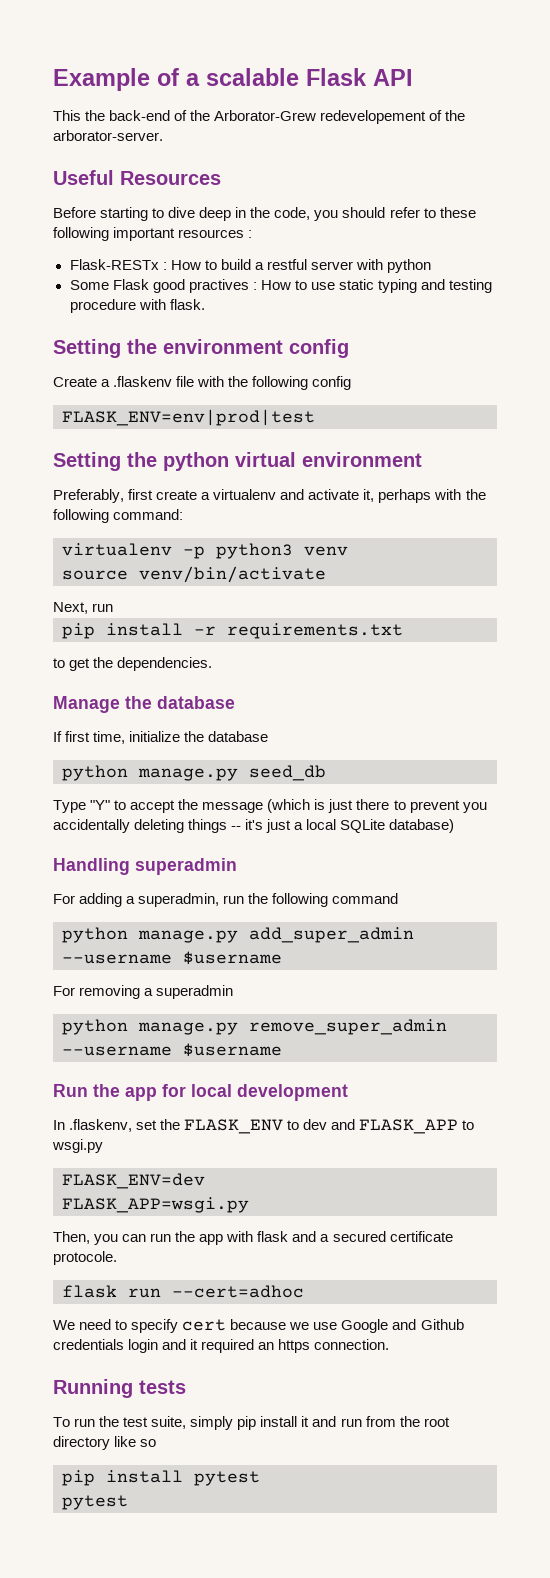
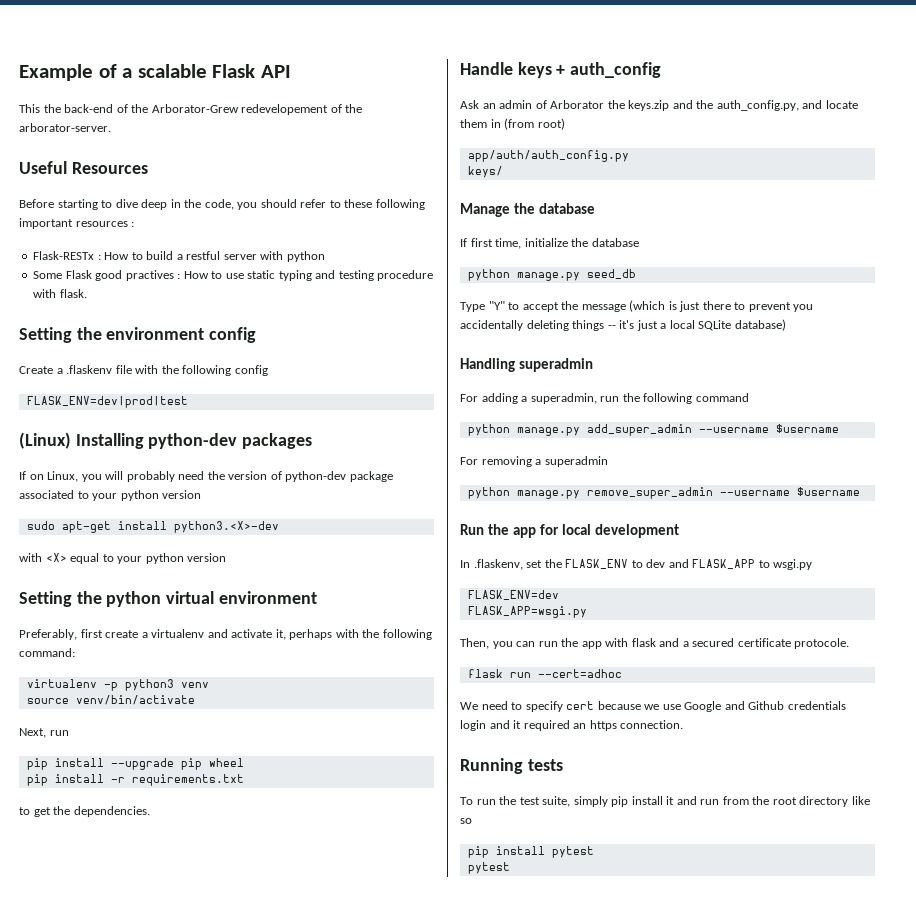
[62,409,315,426] FLASK_ENV=env|prod|test -> [26,396,188,408] [19,432,313,449] [19,471,393,482] [19,490,202,501] [26,521,279,533] [19,553,227,564] FLASK_ENV=dev|prod|test // (Linux) Installing python-dev packages // If on Linux, you will probably need the version of python-dev package associated to your python version // sudo apt-get install python3.<X>-dev // with <X> equal to your python version
(114, 607) none -> [26,758,244,770] // pip install --upgrade pip wheel
(213, 664) none -> [460,62,662,78] [460,100,858,111] [460,118,565,130] [467,150,629,162] [467,166,503,178] // Handle keys + auth_config // Ask an admin of Arborator the keys.zip and the auth_config.py, and locate them in (from root) // app/auth/auth_config.py // keys/

